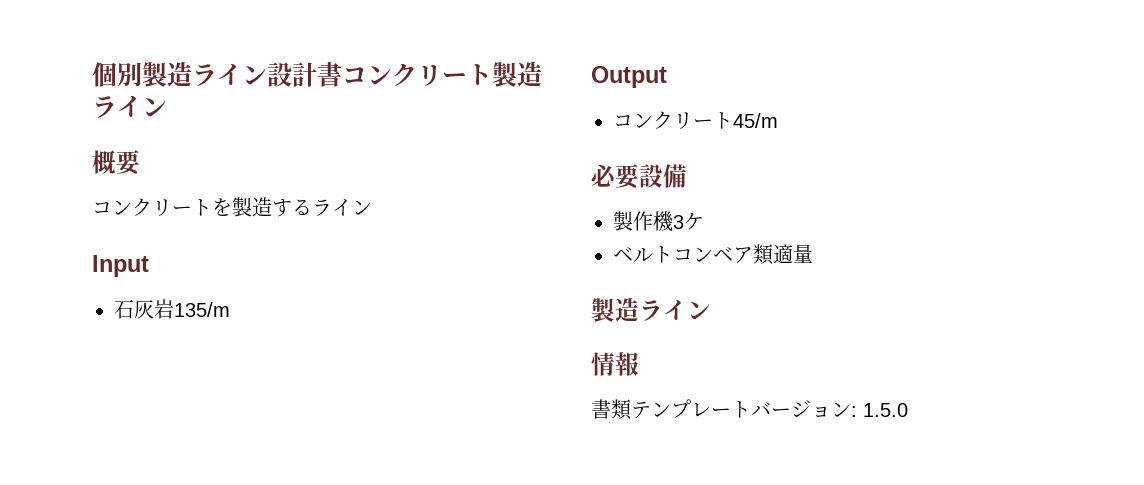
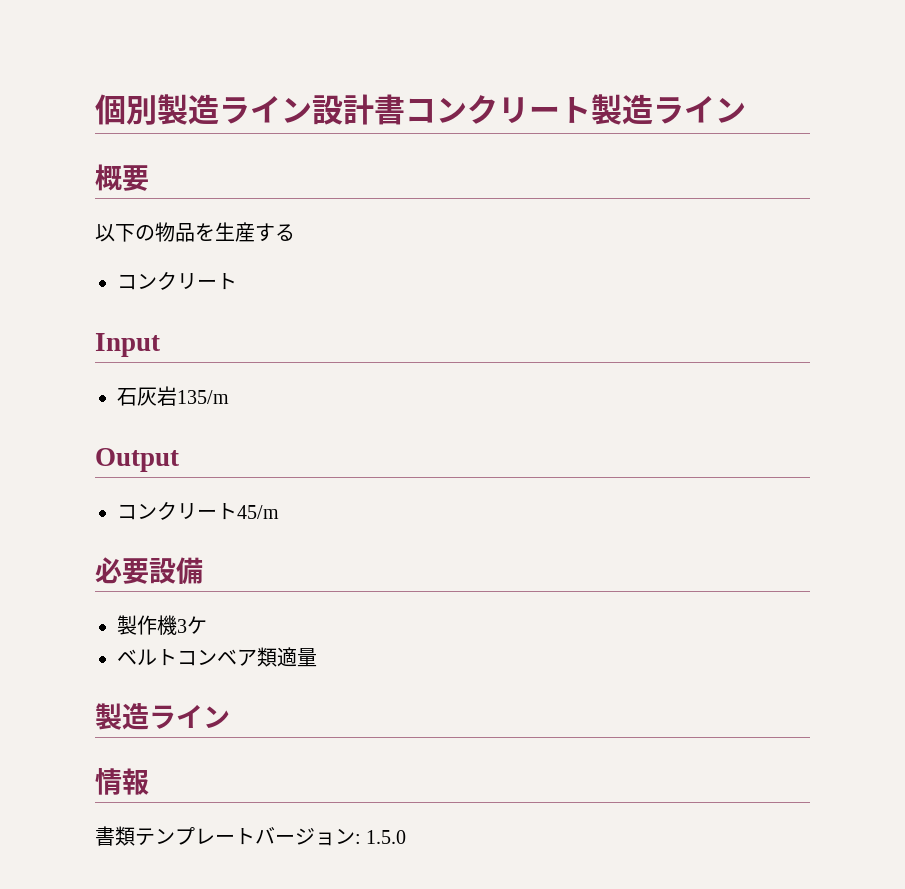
[92,197,372,217] // コンクリートを製造するライン -> [95,222,295,242] [117,271,237,290] // 以下の物品を生産する // コンクリート

